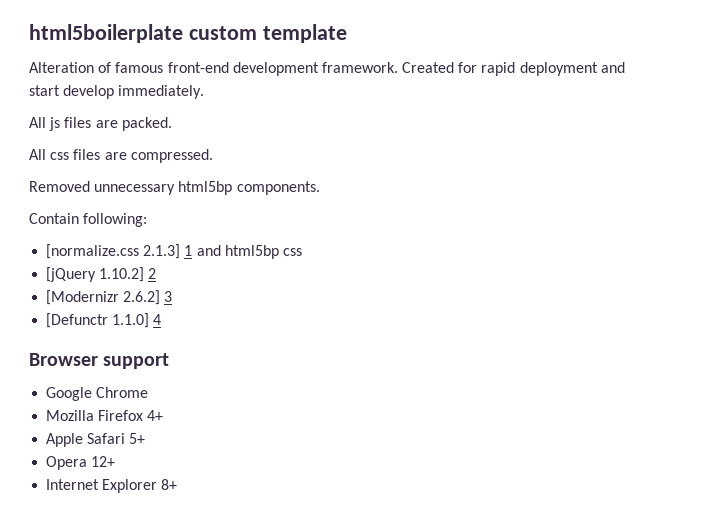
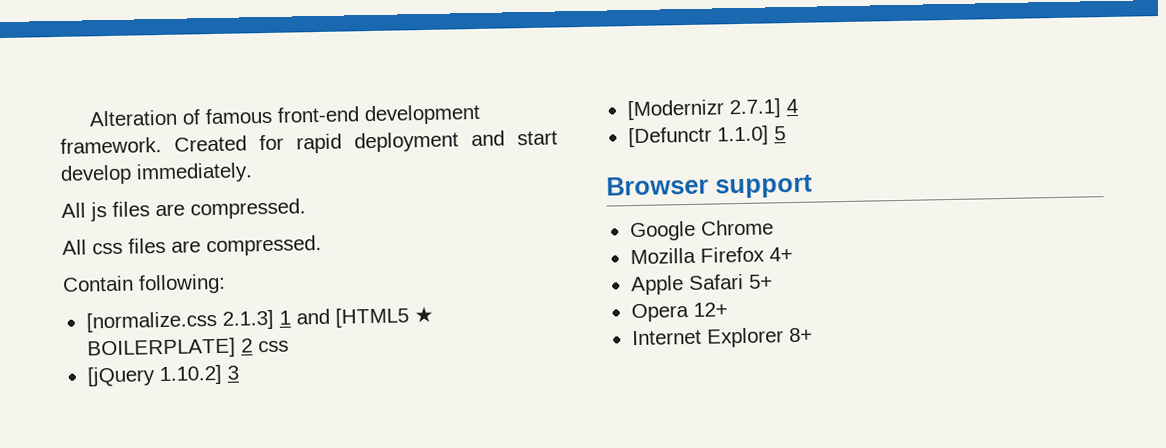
[29,24,347,43] html5boilerplate custom template // -> (88, 118) none
[121,117,172,131] packed. -> [190,198,306,220] compressed.
[29,181,320,195] // Removed unnecessary html5bp components. -> (322, 245) none
[224,245,279,259] html5bp -> [334,305,434,328] [86,337,253,360] [HTML5 ★ BOILERPLATE] 2
[148,268,157,279] 2 -> [226,365,239,380] 3
[123,290,173,305] 2.6.2] 3 -> [728,98,798,119] 2.7.1] 4
[153,314,162,325] 4 -> [773,126,786,141] 5

